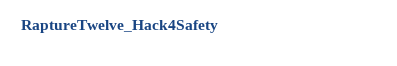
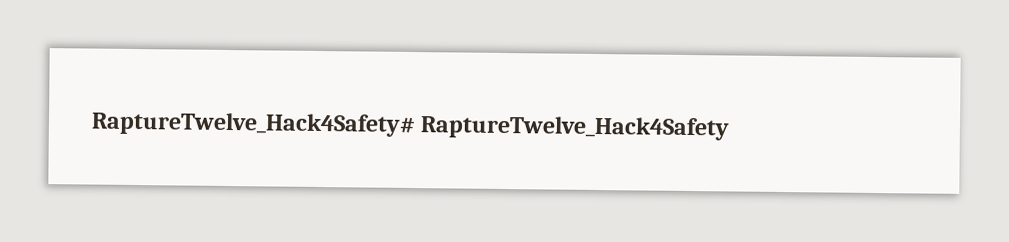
(21, 26) none -> [91,111,416,138] RaptureTwelve_Hack4Safety#

